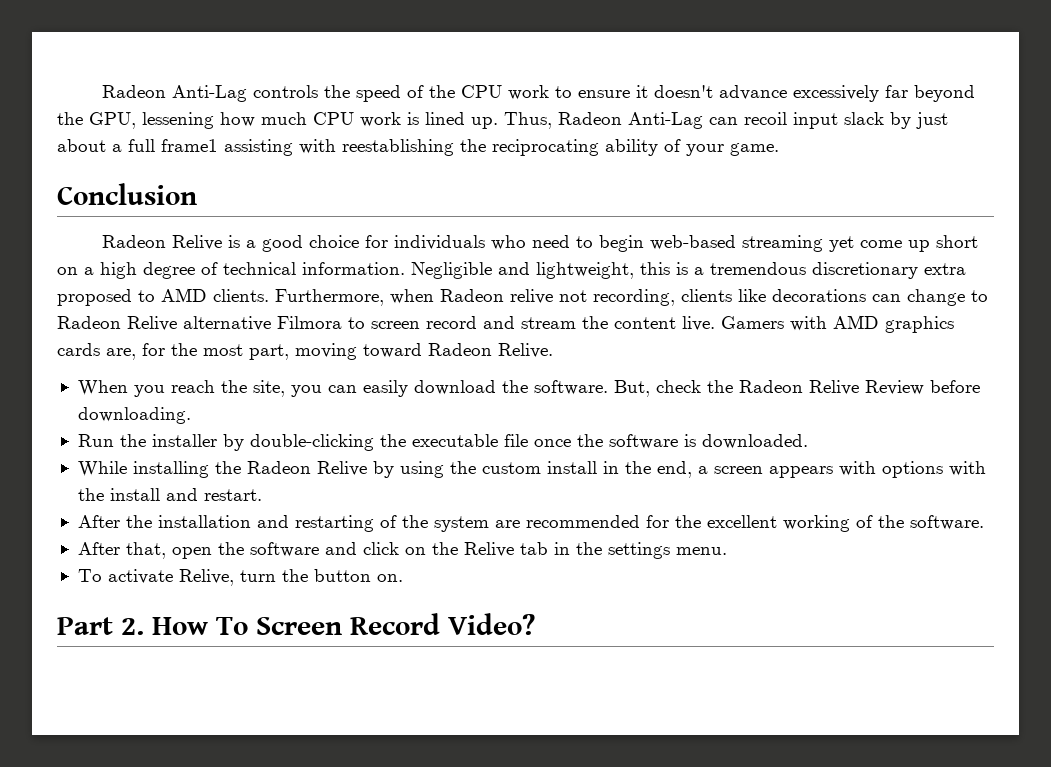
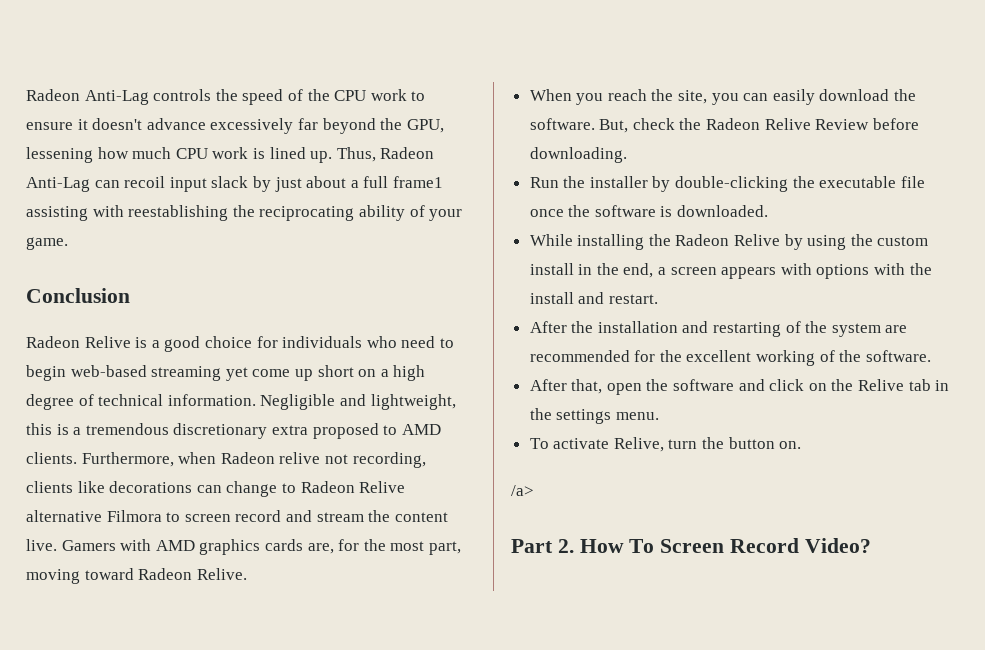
(403, 578) none -> [511,485,534,496] // /a>

